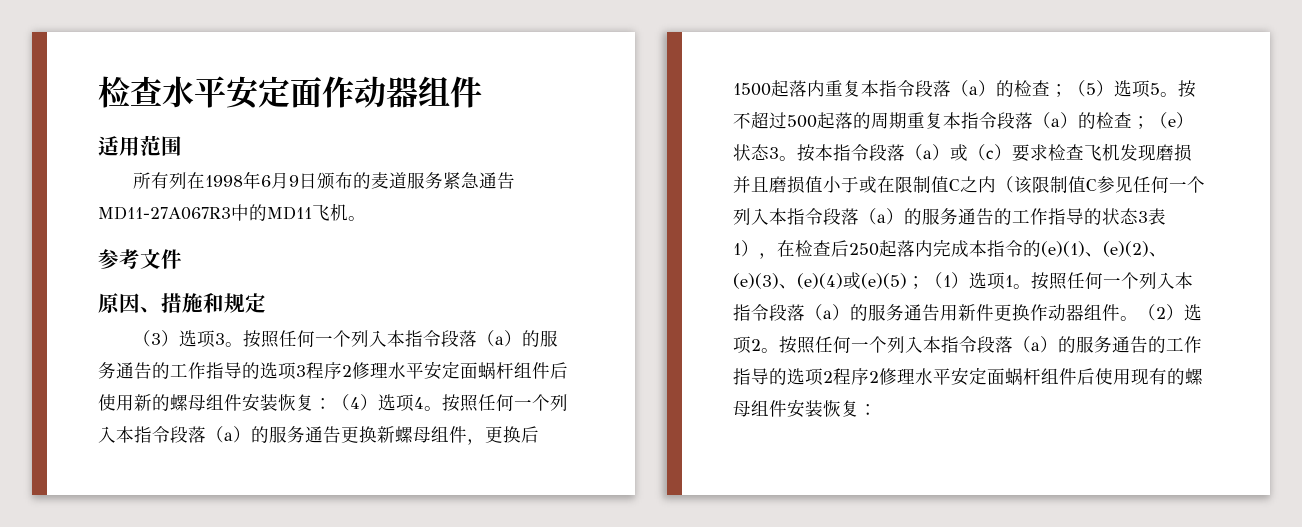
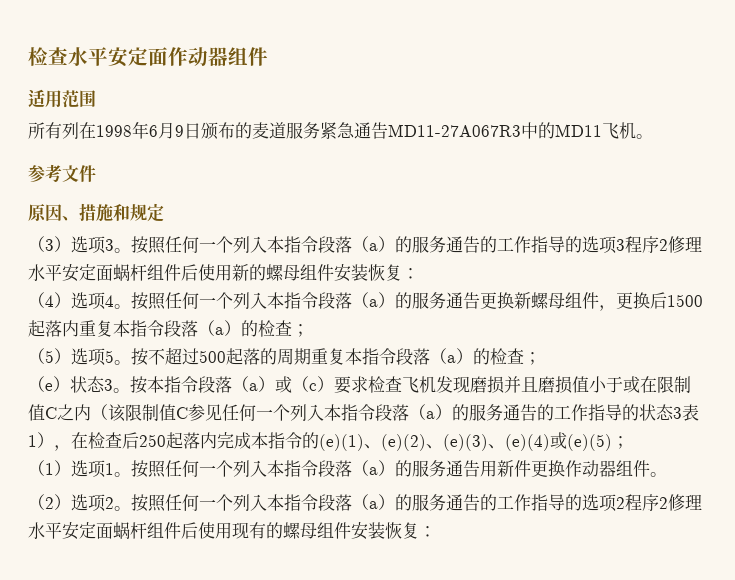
(332, 403) none -> (419, 273) //
(1068, 90) none -> (309, 330) //
(1150, 122) none -> (541, 358) //
(925, 282) none -> (629, 442) //
(1138, 318) none -> (667, 474) //

